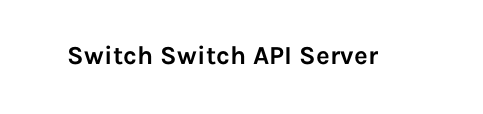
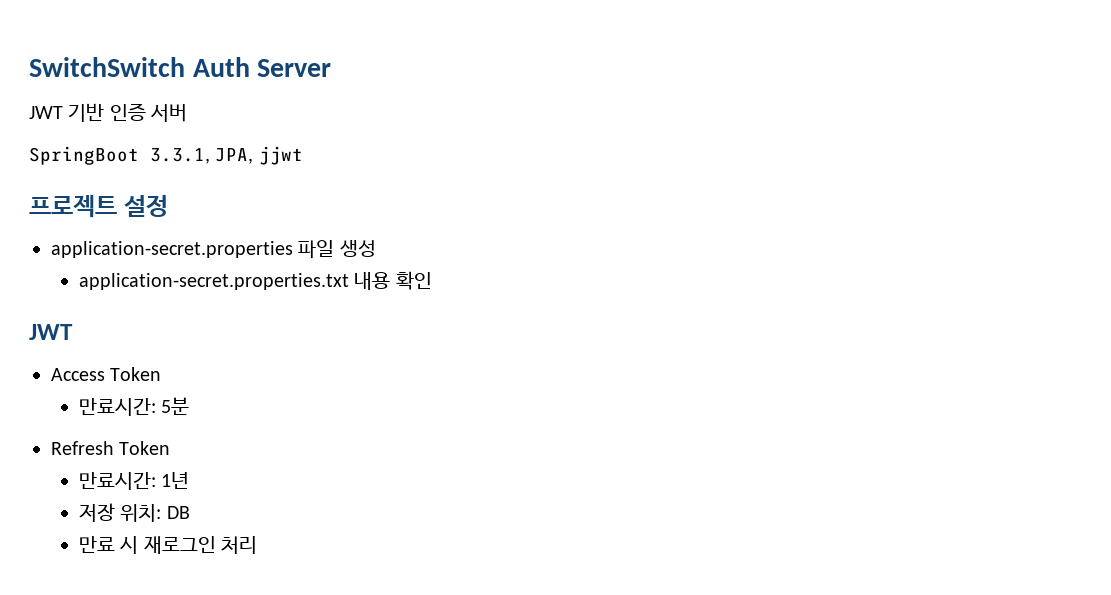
[67,45,380,65] Switch Switch API Server -> [29,57,332,77] [29,103,188,122] [29,146,303,165] [29,195,168,218] [51,240,376,259] [78,271,432,290] [29,324,73,340] [51,367,162,381] [78,397,190,416] [51,441,171,455] [78,472,190,490] [78,503,190,522] [78,536,257,554] SwitchSwitch Auth Server // JWT 기반 인증 서버 // SpringBoot 3.3.1, JPA, jjwt // 프로젝트 설정 // application-secret.properties 파일 생성 // application-secret.properties.txt 내용 확인 // JWT // Access Token // 만료시간: 5분 // Refresh Token // 만료시간: 1년 // 저장 위치: DB // 만료 시 재로그인 처리

